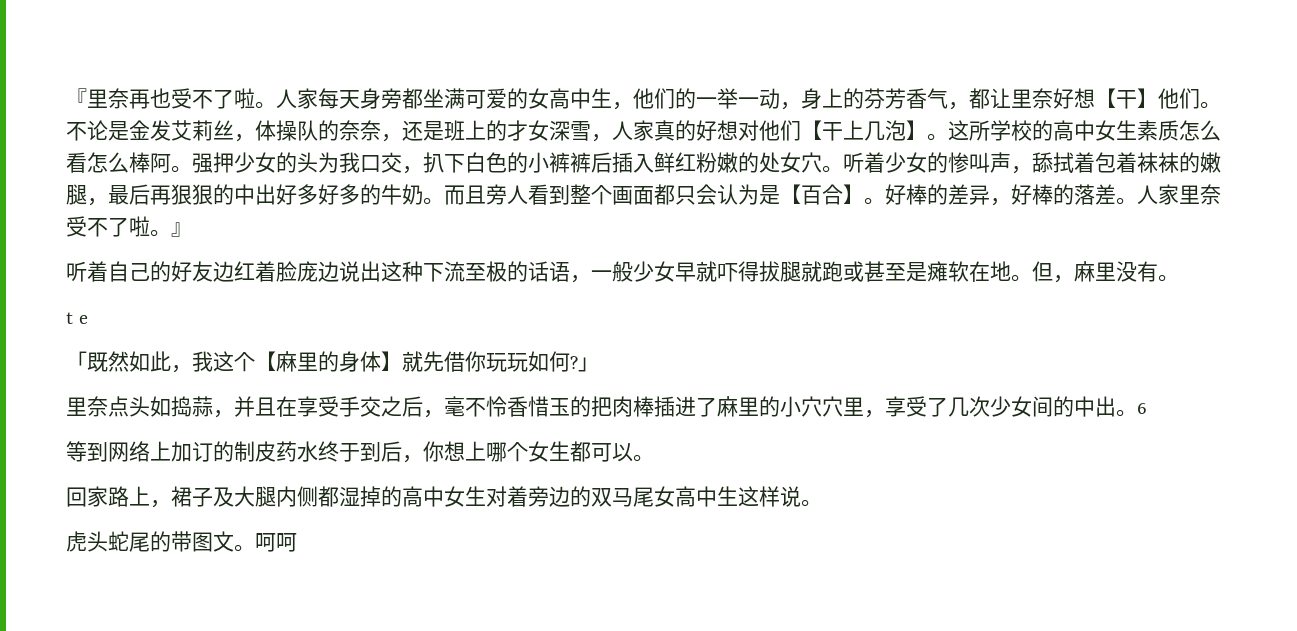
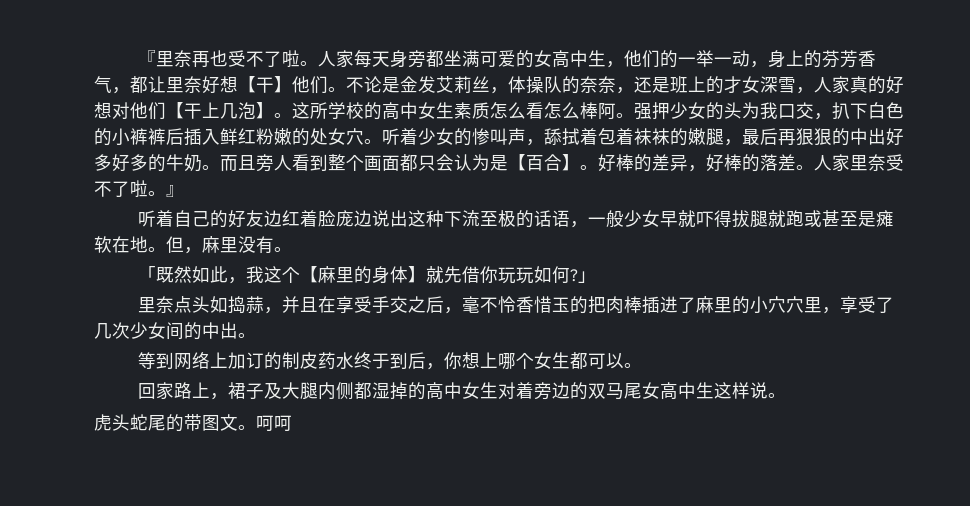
[66,312,88,324] // t e -> (292, 249) none
[1137,403,1147,414] 6 -> (256, 335) none

